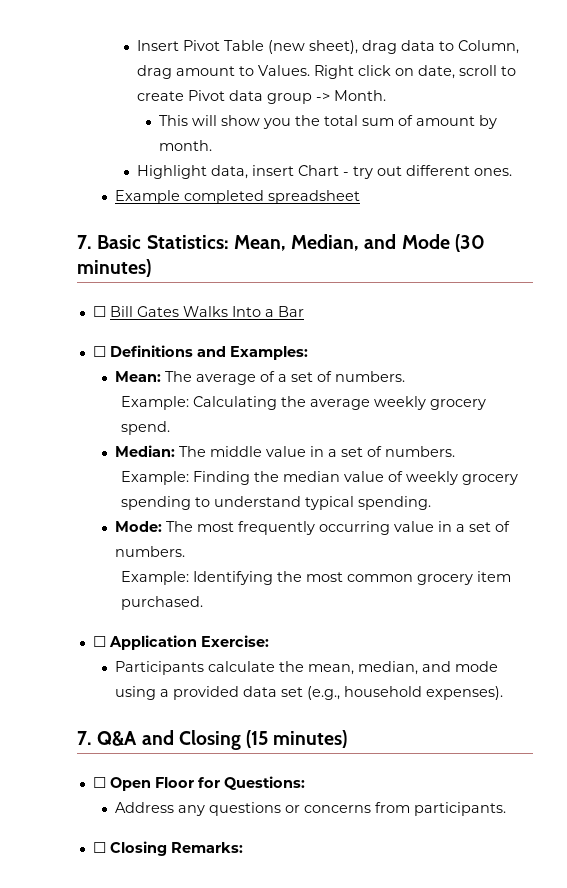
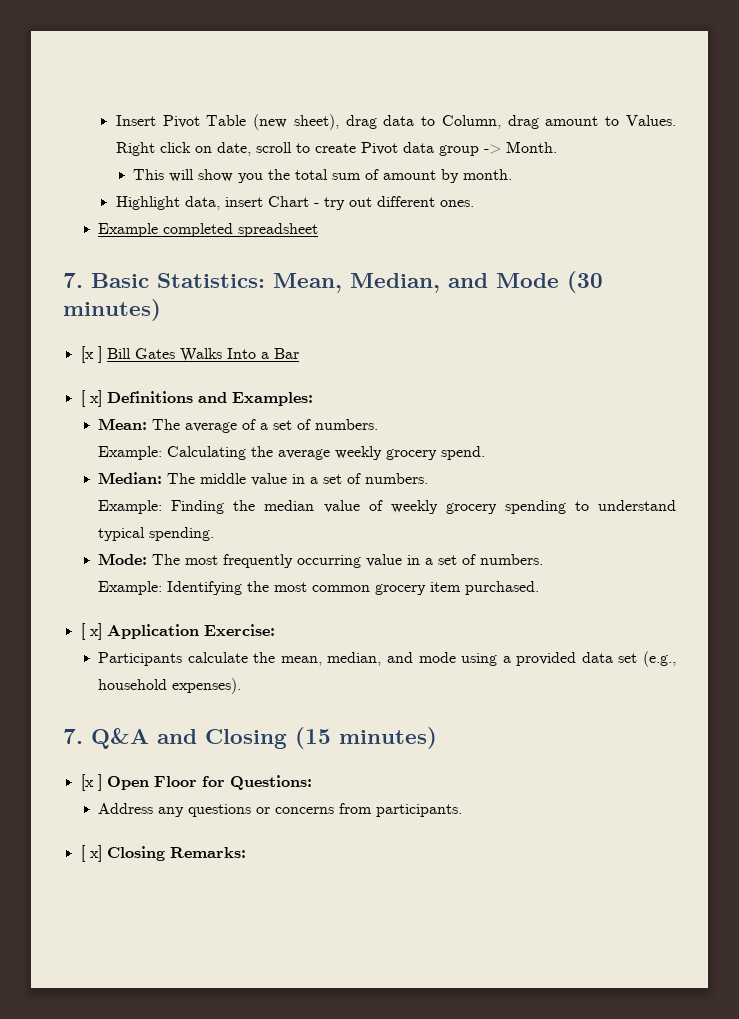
[92,306,106,317] ☐ -> [80,346,102,363] [x ]
[92,346,106,357] ☐ -> [80,390,102,407] [ x]
[92,636,106,647] ☐ -> [80,623,102,640] [ x]
[92,777,106,788] ☐ -> [80,774,102,791] [x ]
[92,842,106,853] ☐ -> [80,845,102,862] [ x]

